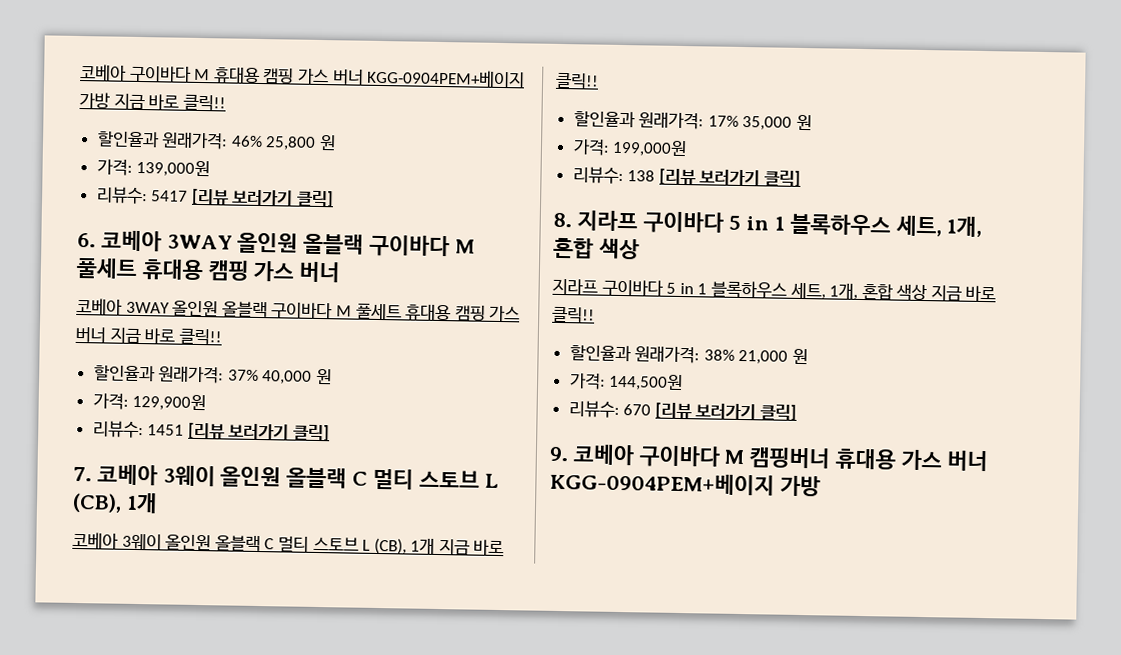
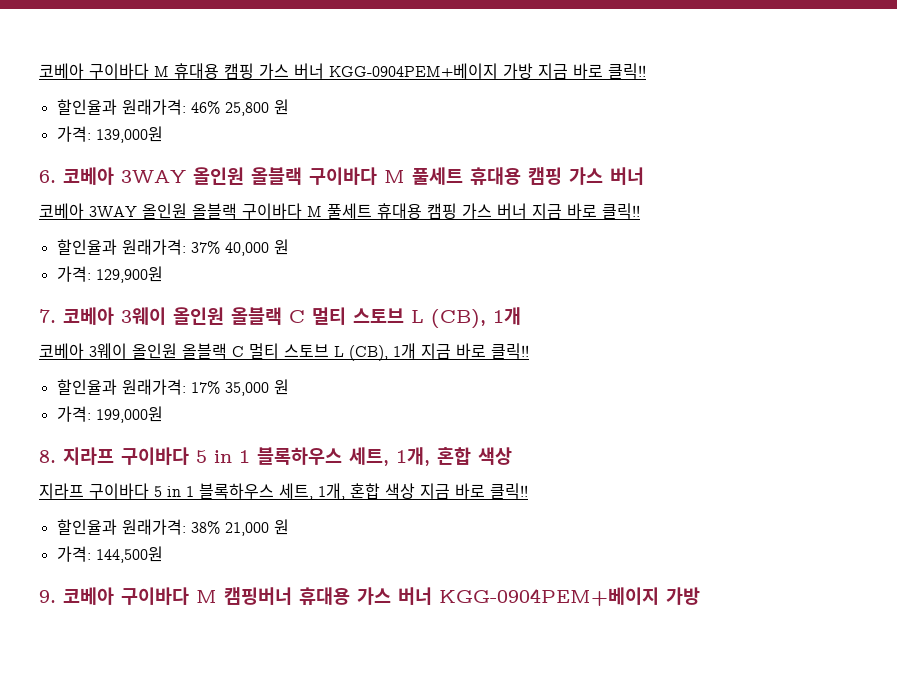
[95,186,335,208] // 리뷰수: 5417 [리뷰 보러가기 클릭] -> (163, 134) none
[92,420,331,442] // 리뷰수: 1451 [리뷰 보러가기 클릭] -> (163, 274) none
[572,166,802,187] // 리뷰수: 138 [리뷰 보러가기 클릭] -> (163, 414) none
[568,400,798,421] // 리뷰수: 670 [리뷰 보러가기 클릭] -> (163, 554) none

